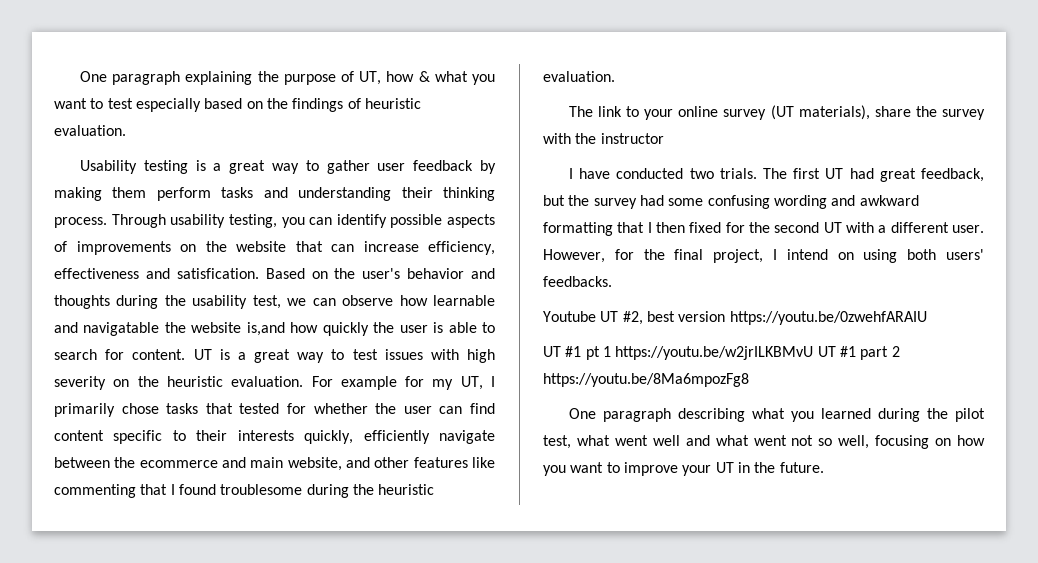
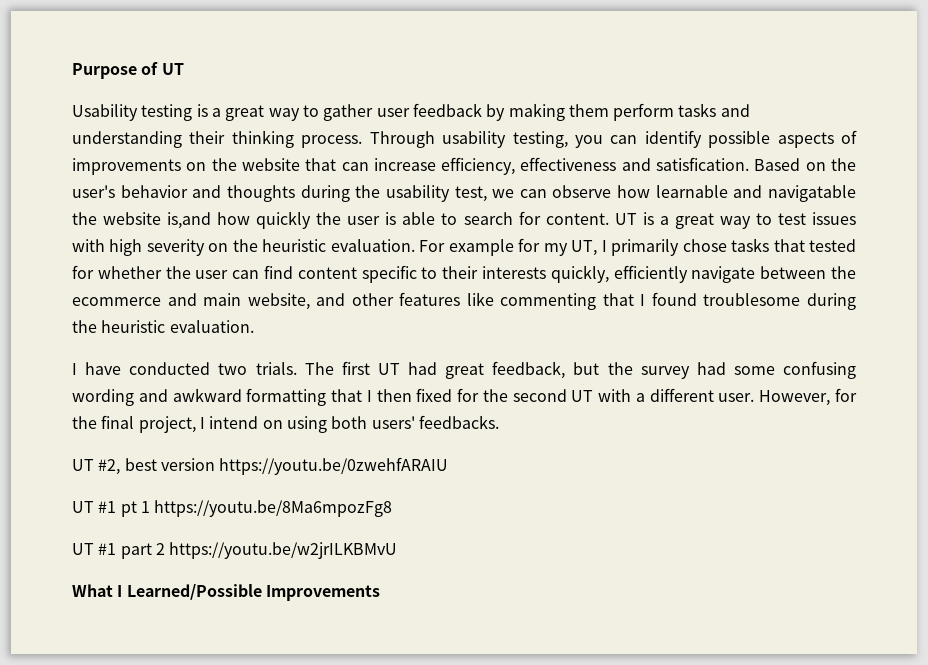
[79,71,496,85] [54,98,421,112] [54,125,126,136] One paragraph explaining the purpose of UT, how & what you want to test especially based on the findings of heuristic evaluation. -> [72,62,184,79] Purpose of UT
[568,105,985,120] [543,133,664,144] // The link to your online survey (UT materials), share the survey with the instructor -> (254, 326) none
[543,311,596,322] Youtube -> (499, 422) none
[615,346,814,360] https://youtu.be/w2jrILKBMvU -> [154,500,393,517] https://youtu.be/8Ma6mpozFg8 //
[543,373,749,387] [568,408,985,422] [543,435,985,449] [543,462,824,476] https://youtu.be/8Ma6mpozFg8 // One paragraph describing what you learned during the pilot test, what went well and what went not so well, focusing on how you want to improve your UT in the future. -> [169,542,398,559] [72,584,380,601] https://youtu.be/w2jrILKBMvU // What I Learned/Possible Improvements

